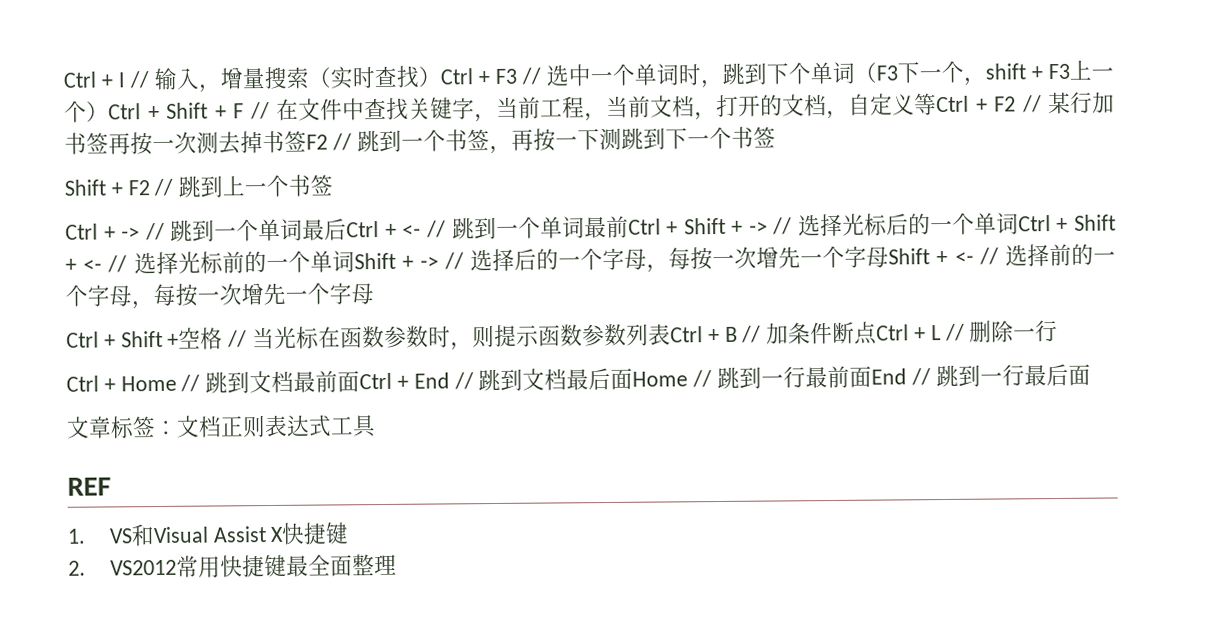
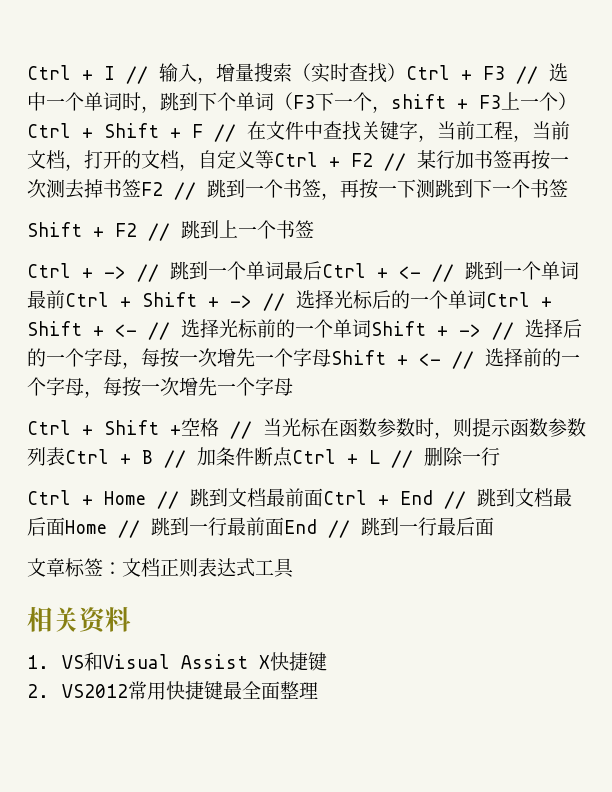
[67,477,111,496] REF -> [27,606,131,634] 相关资料

